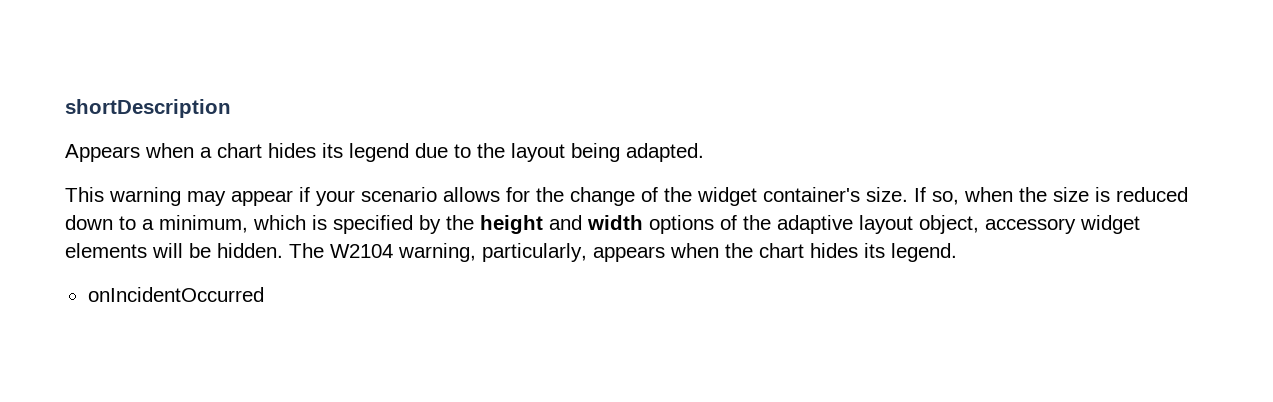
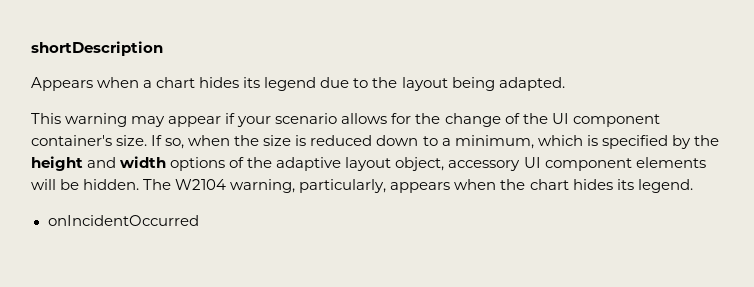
[697,187,757,206] widget -> [551,113,660,127] UI component
[1080,215,1140,234] widget -> [523,157,632,171] UI component

